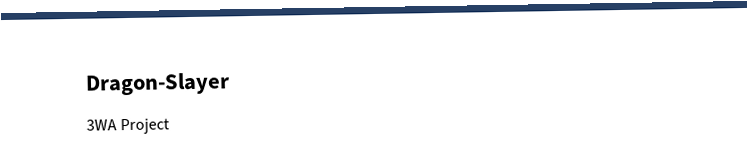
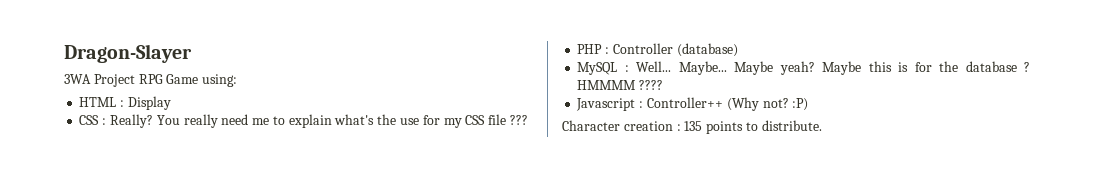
(171, 126) none -> [138,74,238,87] [79,96,171,110] [79,114,528,128] [577,43,738,57] [577,61,1030,75] [577,80,664,90] [576,97,809,111] [562,120,822,134] RPG Game using: // HTML : Display // CSS : Really? You really need me to explain what's the use for my CSS file ??? // PHP : Controller (database) // MySQL : Well... Maybe... Maybe yeah? Maybe this is for the database ? HMMMM ???? // Javascript : Controller++ (Why not? :P) // Character creation : 135 points to distribute.

